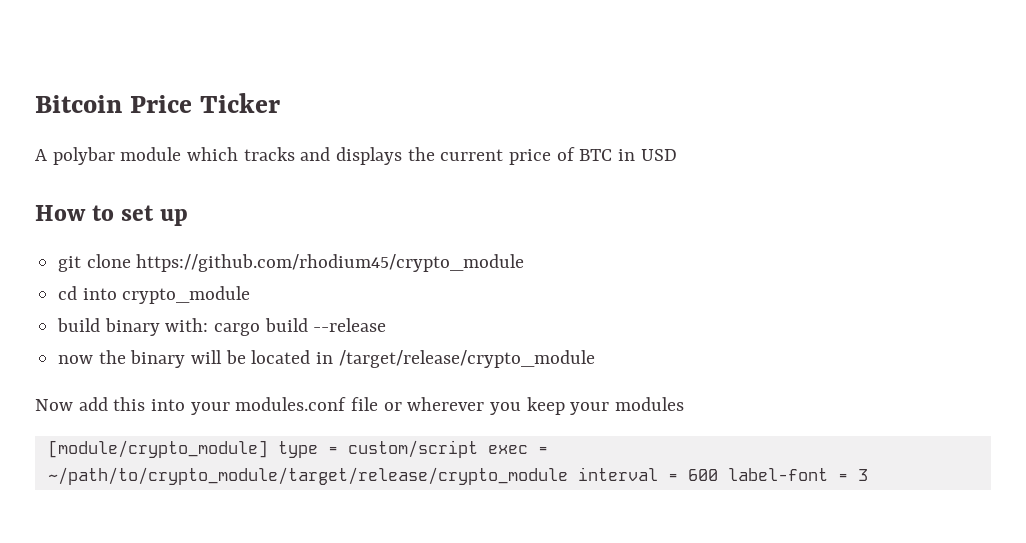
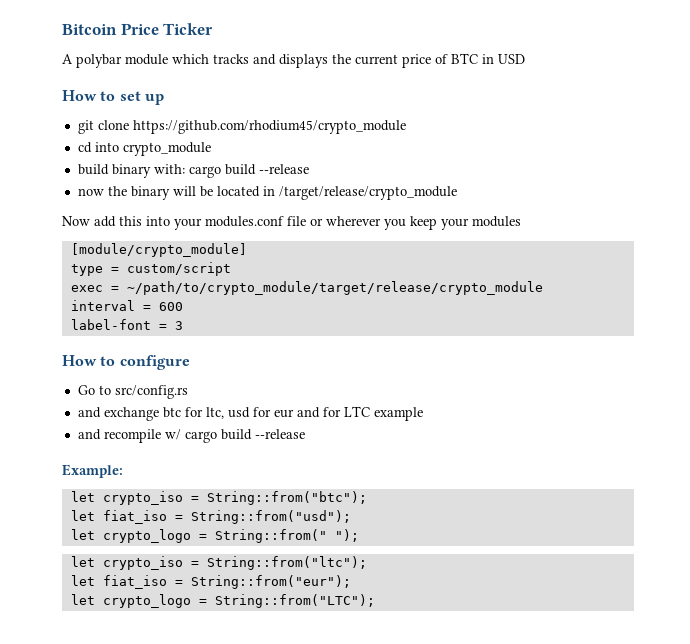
(268, 449) none -> (247, 250) //
(478, 449) none -> (231, 269) //
(568, 476) none -> (543, 288) //
(718, 475) none -> (183, 306) //
(868, 475) none -> [62,355,190,370] [77,385,188,399] [77,406,423,421] [77,429,305,443] [62,464,123,478] [70,491,367,505] [70,510,351,524] [70,529,359,543] [70,556,367,570] [70,575,351,589] [70,594,375,608] // How to configure // Go to src/config.rs // and exchange btc for ltc, usd for eur and for LTC example // and recompile w/ cargo build --release // Example: // let crypto_iso = String::from("btc"); // let fiat_iso = String::from("usd"); // let crypto_logo = String::from(" "); // let crypto_iso = String::from("ltc"); // let fiat_iso = String::from("eur"); // let crypto_logo = String::from("LTC");

